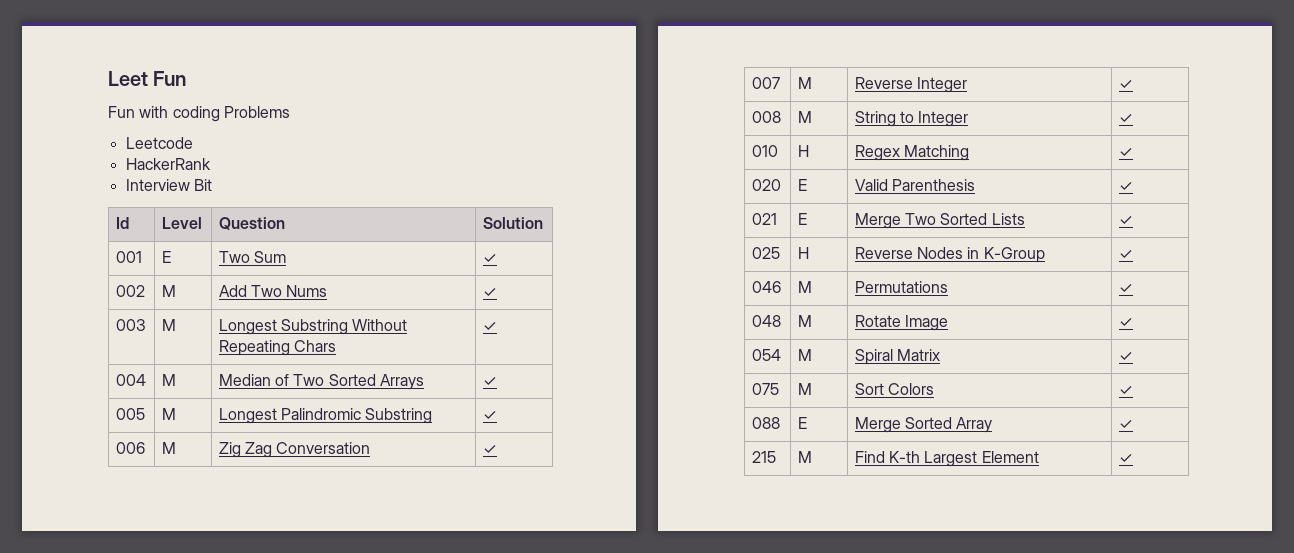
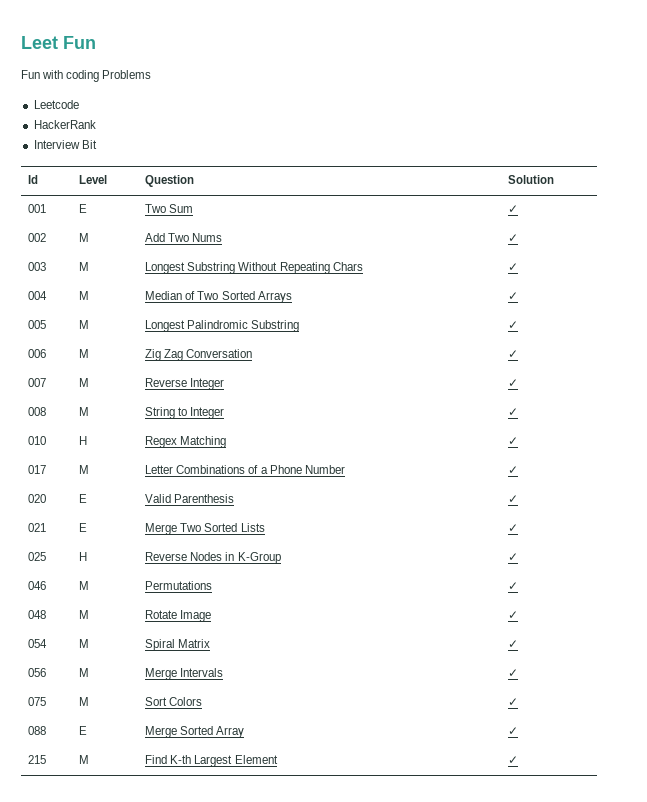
(1133, 152) none -> [28,465,47,474] [79,465,90,474] [145,465,345,474] [508,466,519,474] // 017 | M | Letter Combinations of a Phone Number | ✓
(1133, 356) none -> [28,668,47,677] [79,668,90,677] [145,668,224,680] [508,669,519,677] // 056 | M | Merge Intervals | ✓

